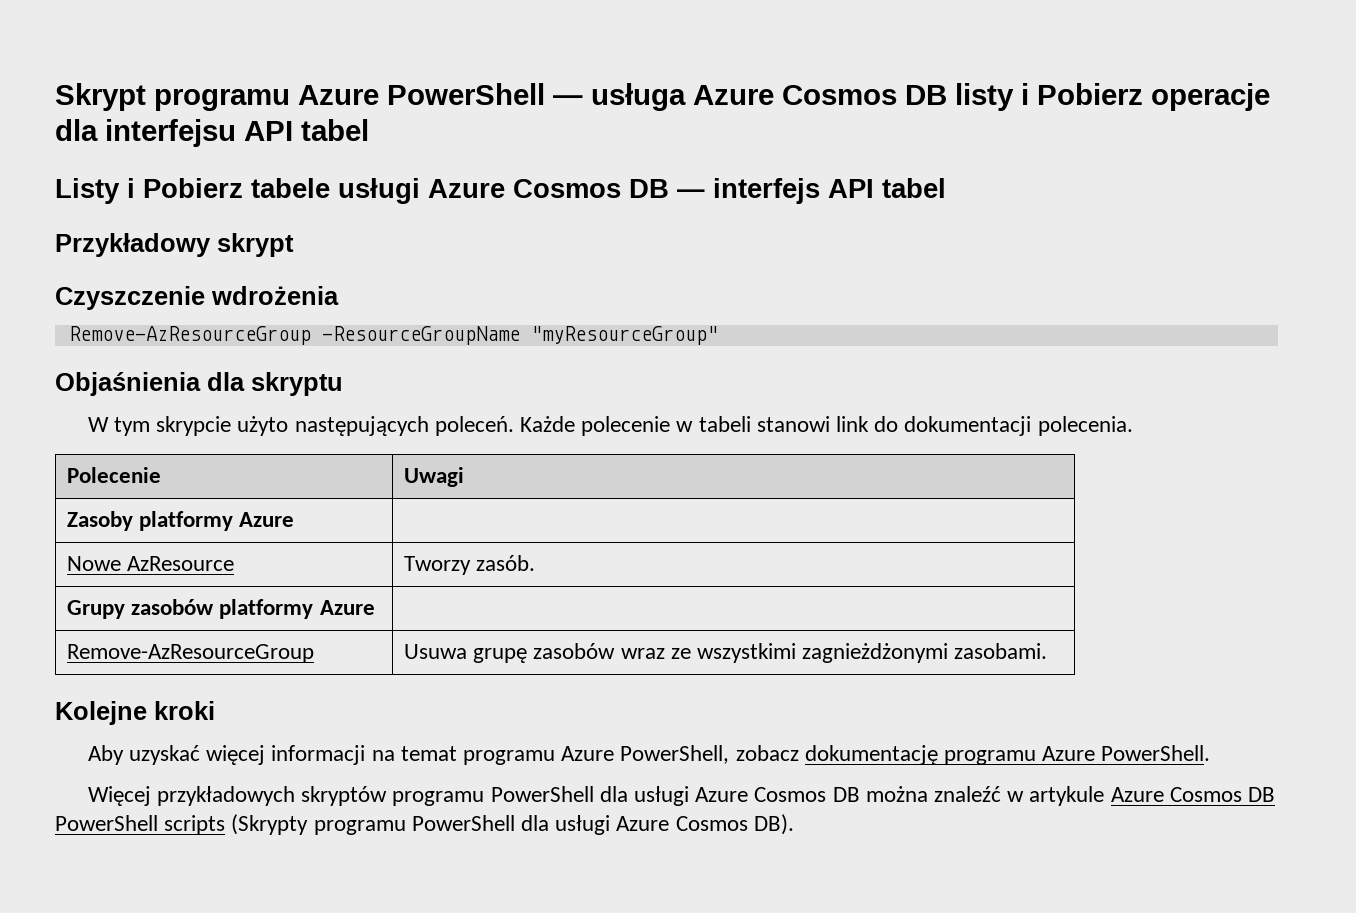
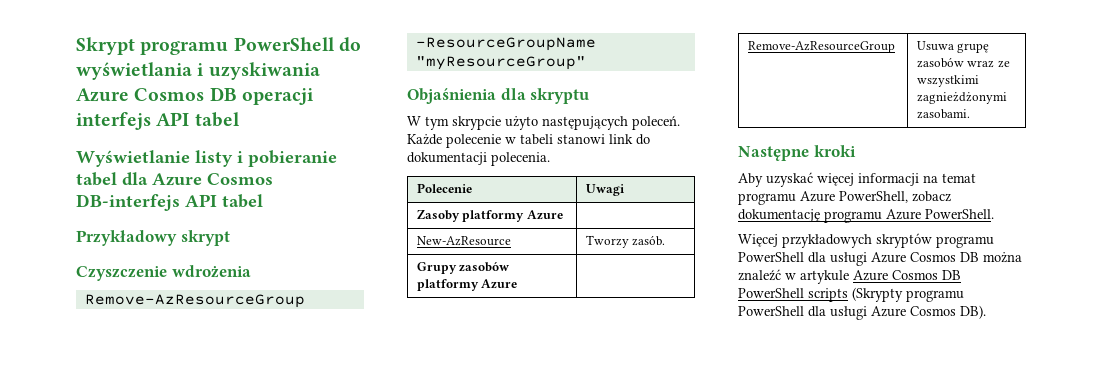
[298,83,1270,111] [55,119,369,147] [55,178,820,204] Azure PowerShell — usługa Azure Cosmos DB listy i Pobierz operacje dla interfejsu API tabel // Listy i Pobierz tabele usługi Azure Cosmos DB — interfejs -> [233,37,361,52] [76,62,320,80] [76,87,314,105] [76,112,240,130] [76,150,337,167] [76,172,273,186] [76,194,180,211] PowerShell do wyświetlania i uzyskiwania Azure Cosmos DB operacji interfejs API tabel // Wyświetlanie listy i pobieranie tabel dla Azure Cosmos DB-interfejs
[66,556,235,571] Nowe AzResource -> [416,236,511,246] New-AzResource
[55,701,147,725] Kolejne -> [738,146,809,161] Następne

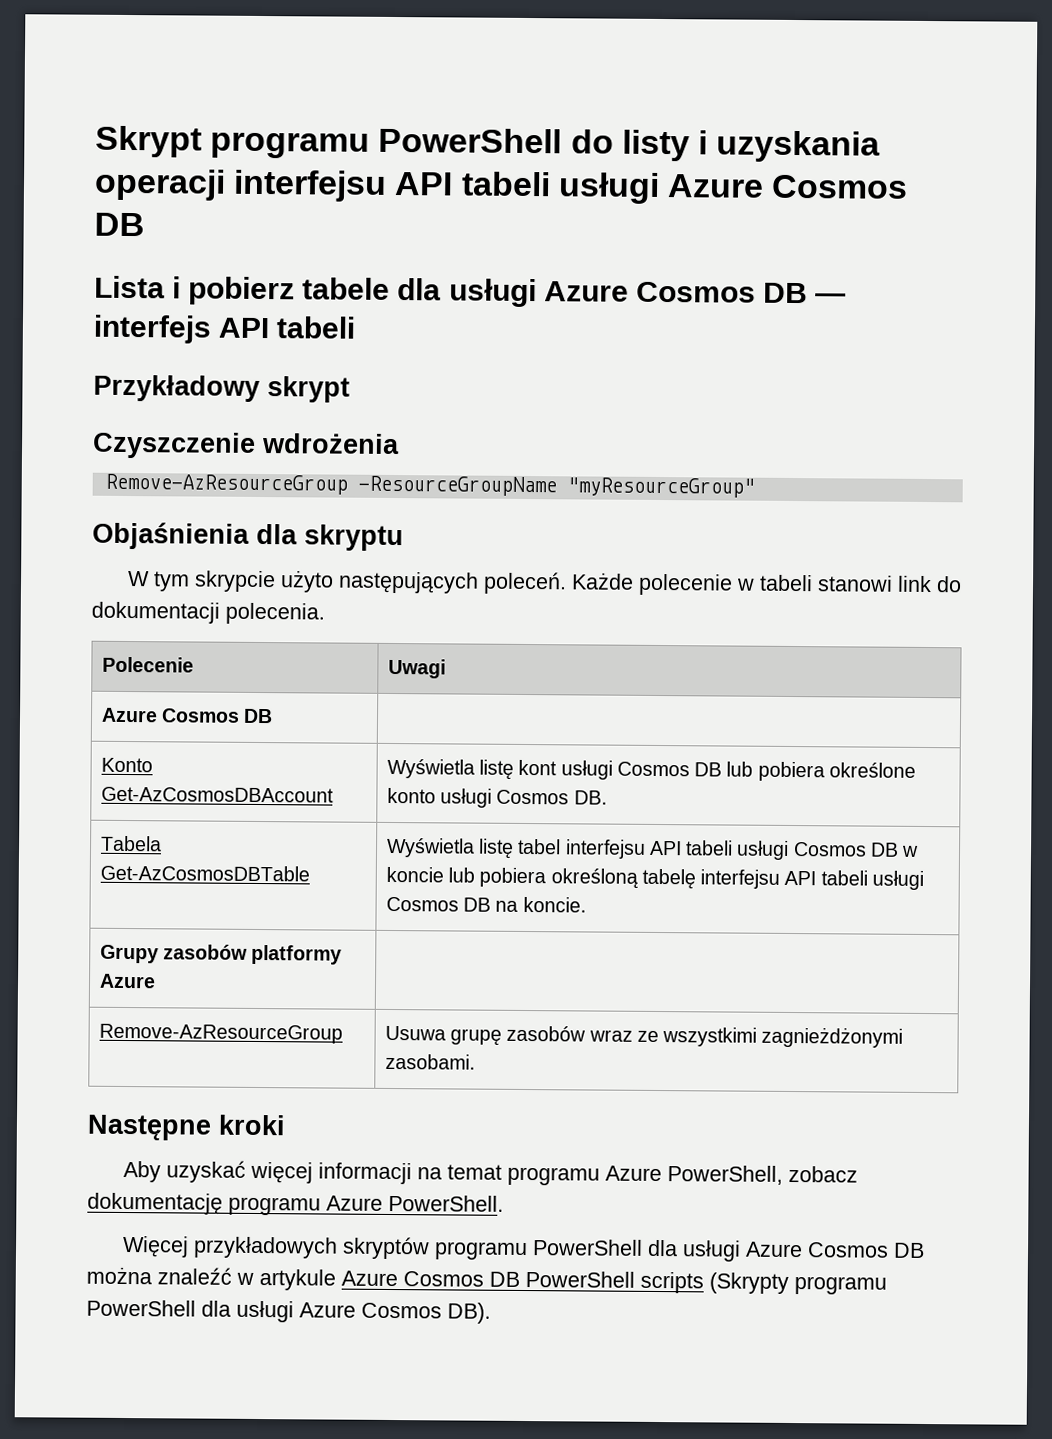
[76,62,320,80] [76,87,314,105] [76,112,240,130] [76,150,337,167] [76,172,273,186] [76,194,263,211] wyświetlania i uzyskiwania Azure Cosmos DB operacji interfejs API tabel // Wyświetlanie listy i pobieranie tabel dla Azure Cosmos DB-interfejs API tabel -> [621,129,882,163] [94,168,909,204] [94,212,145,237] [94,275,846,308] [93,314,357,344] listy i uzyskania operacji interfejsu API tabeli usługi Azure Cosmos DB // Lista i pobierz tabele dla usługi Azure Cosmos DB — interfejs API tabeli
[416,209,563,222] [416,236,511,246] [585,235,666,248] Zasoby platformy Azure | // New-AzResource | Tworzy zasób. -> [100,707,274,724] [100,757,153,773] [100,786,334,803] [386,758,916,782] [386,787,607,808] [100,835,162,852] [99,864,310,882] [385,837,920,860] [385,866,924,890] [385,896,586,913] Azure Cosmos DB | // Konto Get-AzCosmosDBAccount | Wyświetla listę kont usługi Cosmos DB lub pobiera określone konto usługi Cosmos DB. // Tabela Get-AzCosmosDBTable | Wyświetla listę tabel interfejsu API tabeli usługi Cosmos DB w koncie lub pobiera określoną tabelę interfejsu API tabeli usługi Cosmos DB na koncie.

